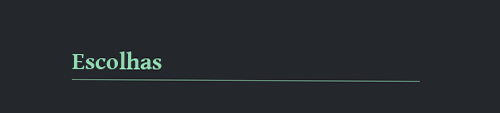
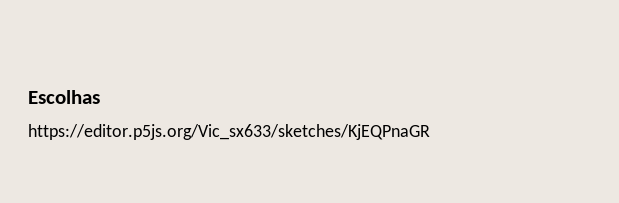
(163, 60) none -> [28,124,430,140] // https://editor.p5js.org/Vic_sx633/sketches/KjEQPnaGR

